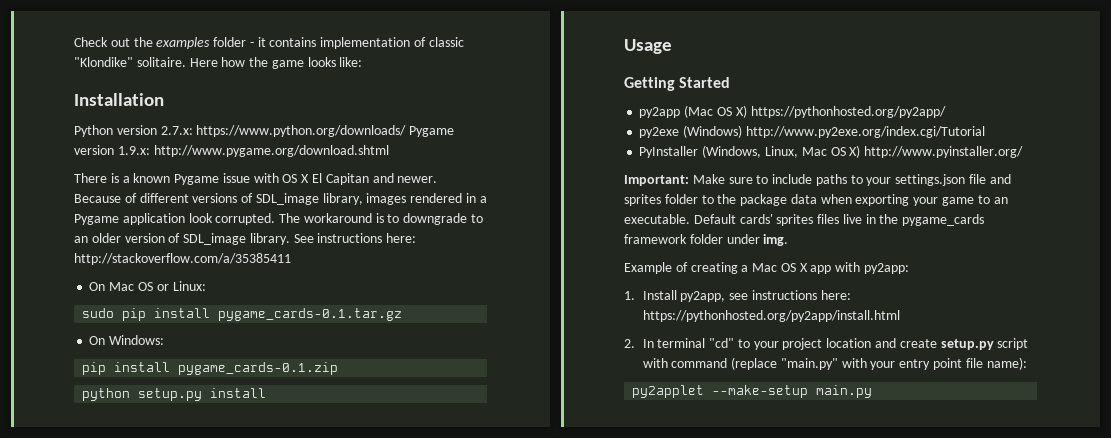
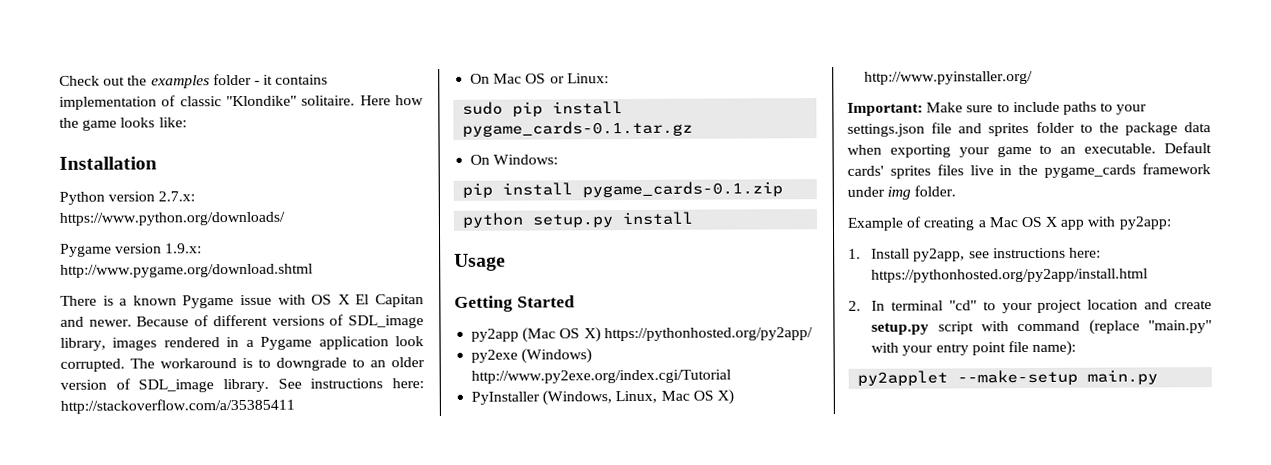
(407, 131) none -> (285, 218) //
[689,234,789,246] folder under img. -> [847,185,957,200] under img folder.

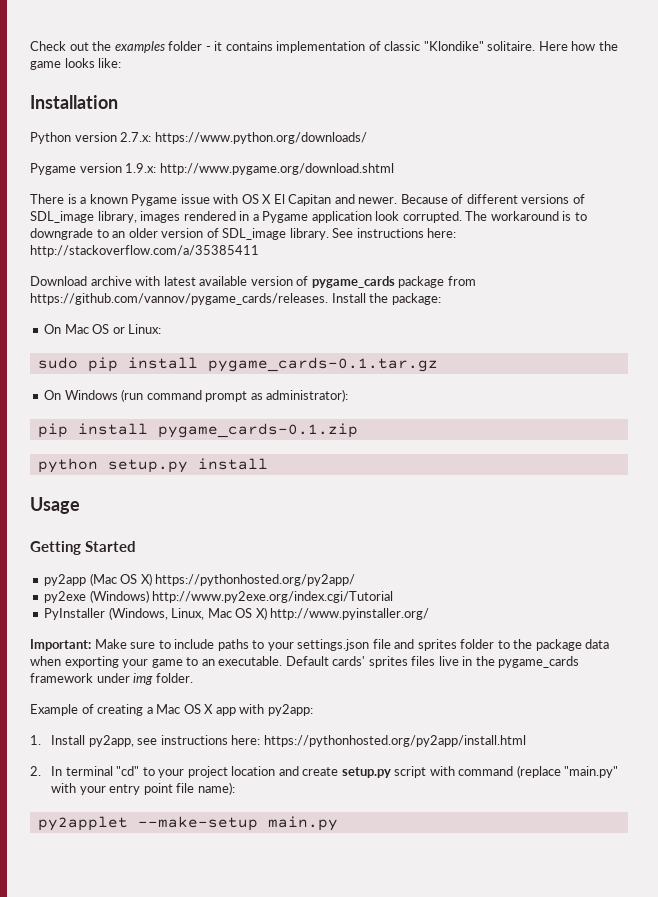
(295, 406) none -> [30,276,476,288] [30,293,441,305] // Download archive with latest available version of pygame_cards package from https://github.com/vannov/pygame_cards/releases. Install the package:
[493,154,559,165] Windows: -> [64,389,349,402] Windows (run command prompt as administrator):

